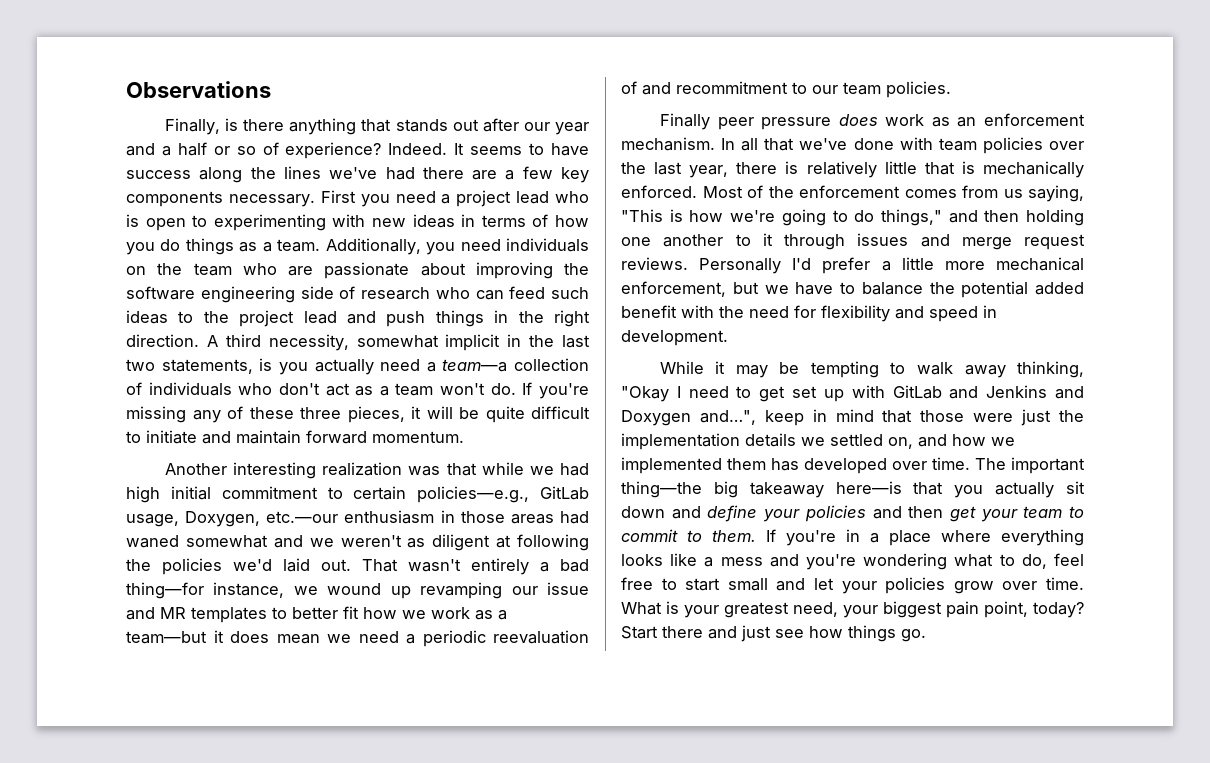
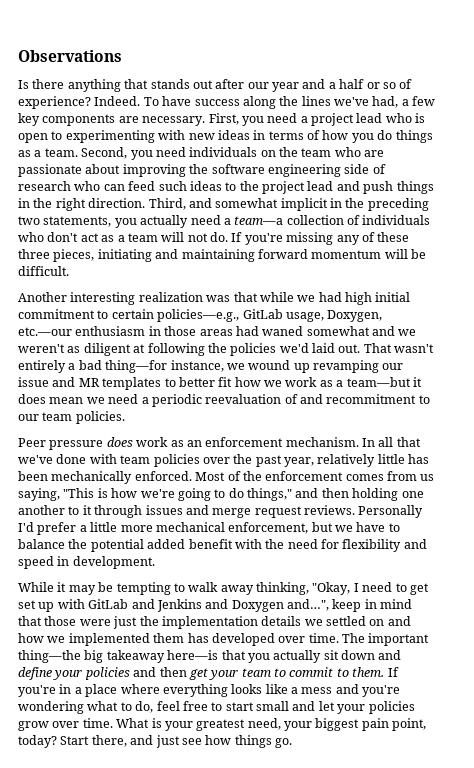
[164,118,239,135] Finally, is -> [18,80,29,89] Is
[454,143,545,155] It seems to -> [143,97,159,106] To
[385,167,498,180] had there are -> [372,96,399,108] had,
[228,190,356,207] necessary. First -> [118,113,239,126] are necessary. First,
[325,238,421,255] Additionally, -> [81,147,128,159] Second,
[206,334,349,351] A third necessity, -> [148,198,212,210] Third, and
[562,335,590,348] last -> [367,198,429,211] preceding
[259,358,273,371] is -> (112, 221) none
[440,383,486,395] won't -> [161,232,208,242] will not
[411,406,590,423] [126,430,464,444] it will be quite difficult to initiate and maintain forward momentum. -> [97,249,426,262] [18,266,69,276] initiating and maintaining forward momentum will be difficult.
[659,113,754,130] Finally peer -> [18,438,46,447] Peer
[654,161,975,178] last year, there is relatively little that is -> [255,454,430,467] [18,471,48,481] past year, relatively little has been
[621,386,669,402] "Okay -> [312,582,351,595] "Okay,
[888,437,913,449] on, -> [369,619,385,626] on
[662,626,703,638] there -> [91,735,127,747] there,

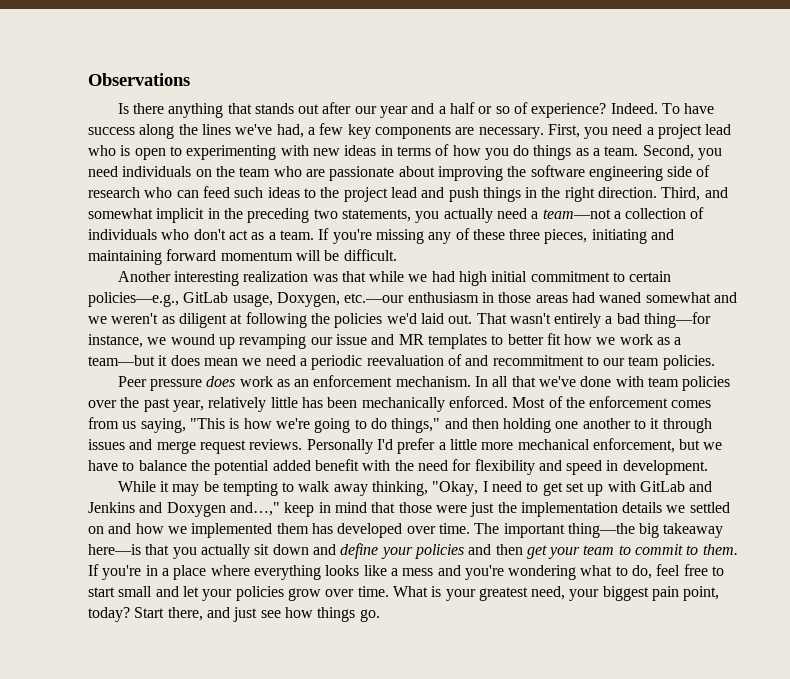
[234,216,284,225] team—a -> [542,209,621,219] team—not a
[127,232,228,242] team will not do. -> [279,230,314,240] team.
[287,599,329,611] and…", -> [229,502,280,516] and…,"

